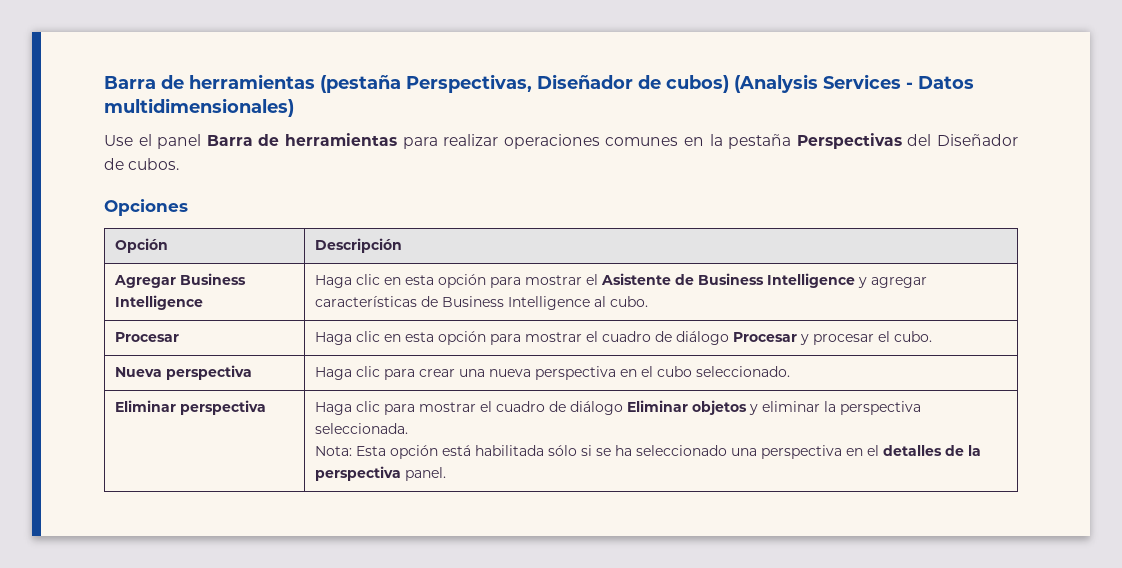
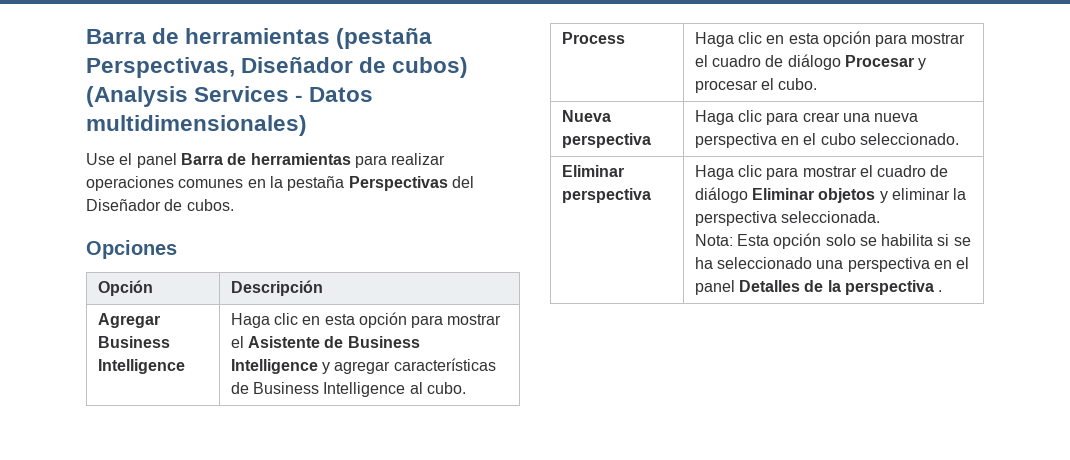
[114,332,179,342] Procesar -> [561,32,625,44] Process
[441,445,577,456] está habilitada sólo -> [825,234,934,246] solo se habilita
[882,445,942,456] detalles -> [694,280,800,295] panel Detalles
[404,467,446,481] panel. -> [938,290,943,292] .

